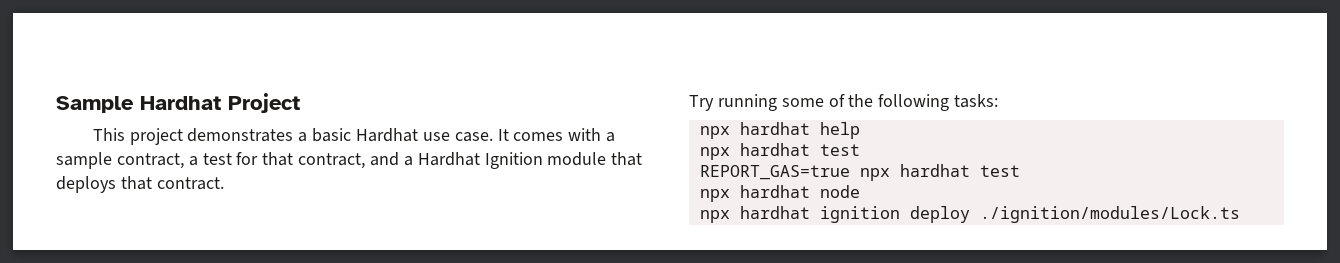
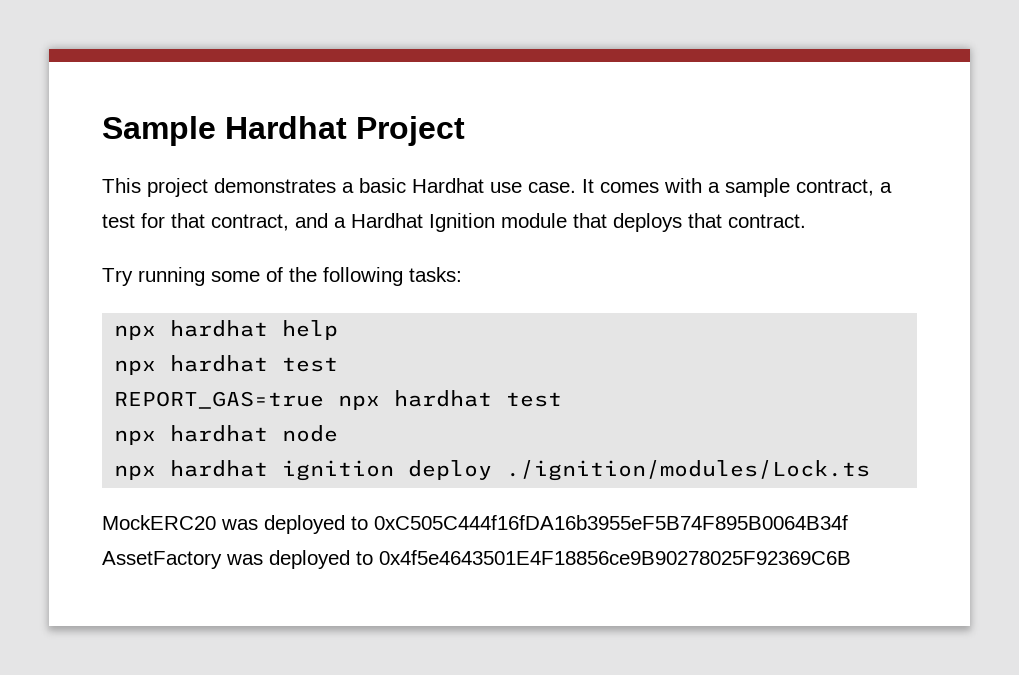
(1240, 214) none -> [102,515,848,534] [102,550,851,569] // MockERC20 was deployed to 0xC505C444f16fDA16b3955eF5B74F895B0064B34f AssetFactory was deployed to 0x4f5e4643501E4F18856ce9B90278025F92369C6B

